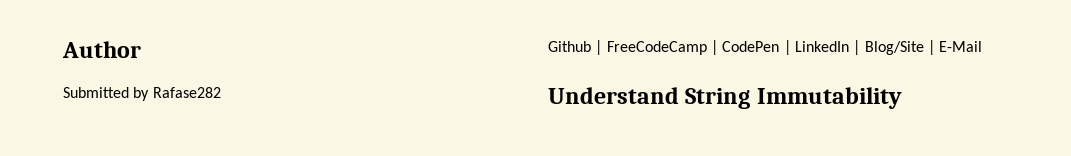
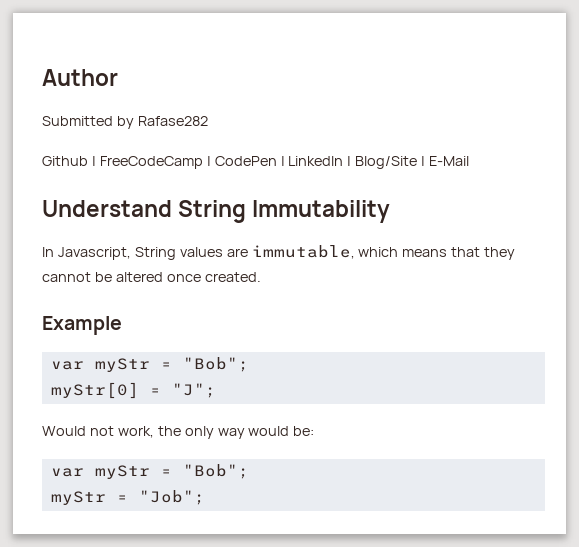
(902, 98) none -> [42,245,516,260] [42,272,261,282] [42,316,122,335] [50,357,249,372] [50,382,216,399] [42,426,315,439] [50,464,249,479] [50,490,205,505] // In Javascript, String values are immutable, which means that they cannot be altered once created. // Example // var myStr = "Bob"; // myStr[0] = "J"; // Would not work, the only way would be: // var myStr = "Bob"; // myStr = "Job";

